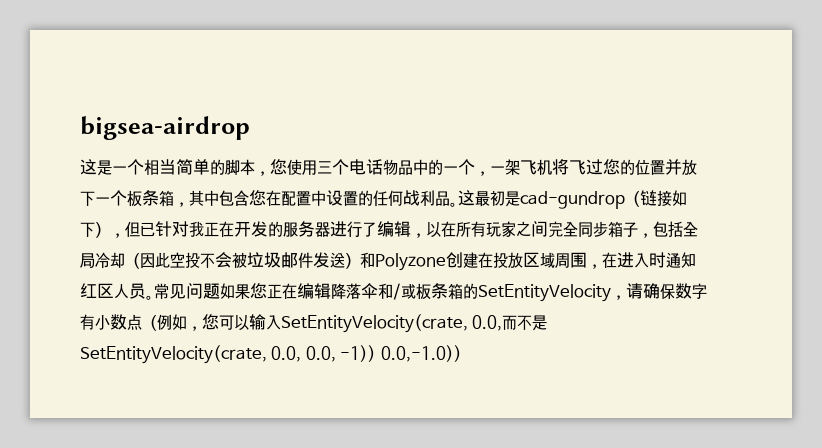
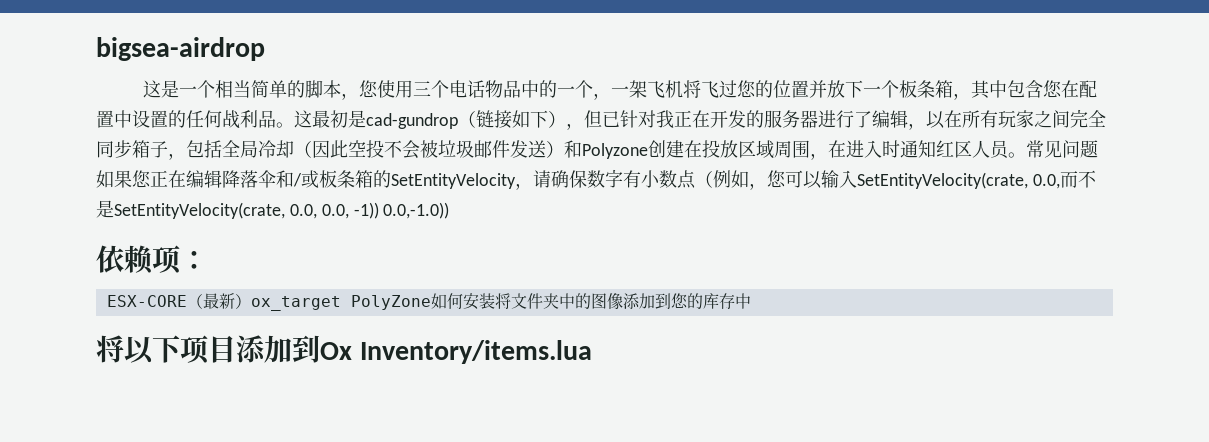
(462, 353) none -> [96,245,208,274] [106,293,751,311] [96,335,592,364] // 依赖项： // ESX-CORE（最新）ox_target PolyZone如何安装将文件夹中的图像添加到您的库存中 // 将以下项目添加到Ox Inventory/items.lua

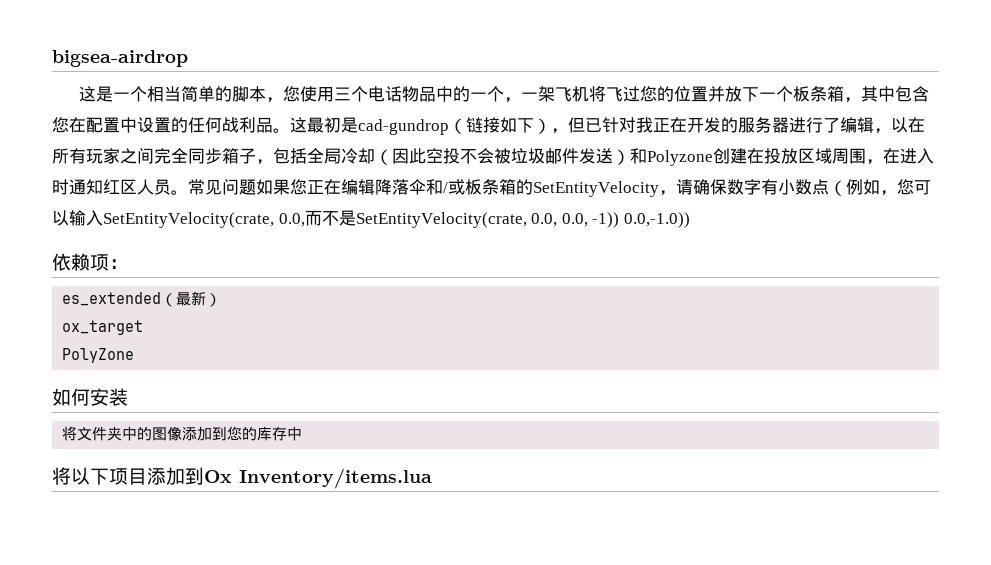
[106,295,187,307] ESX-CORE -> [62,292,162,306] es_extended
(251, 301) none -> (222, 300) //
(341, 303) none -> (144, 327) //
(431, 302) none -> (135, 355) //
(495, 301) none -> (128, 397) //

